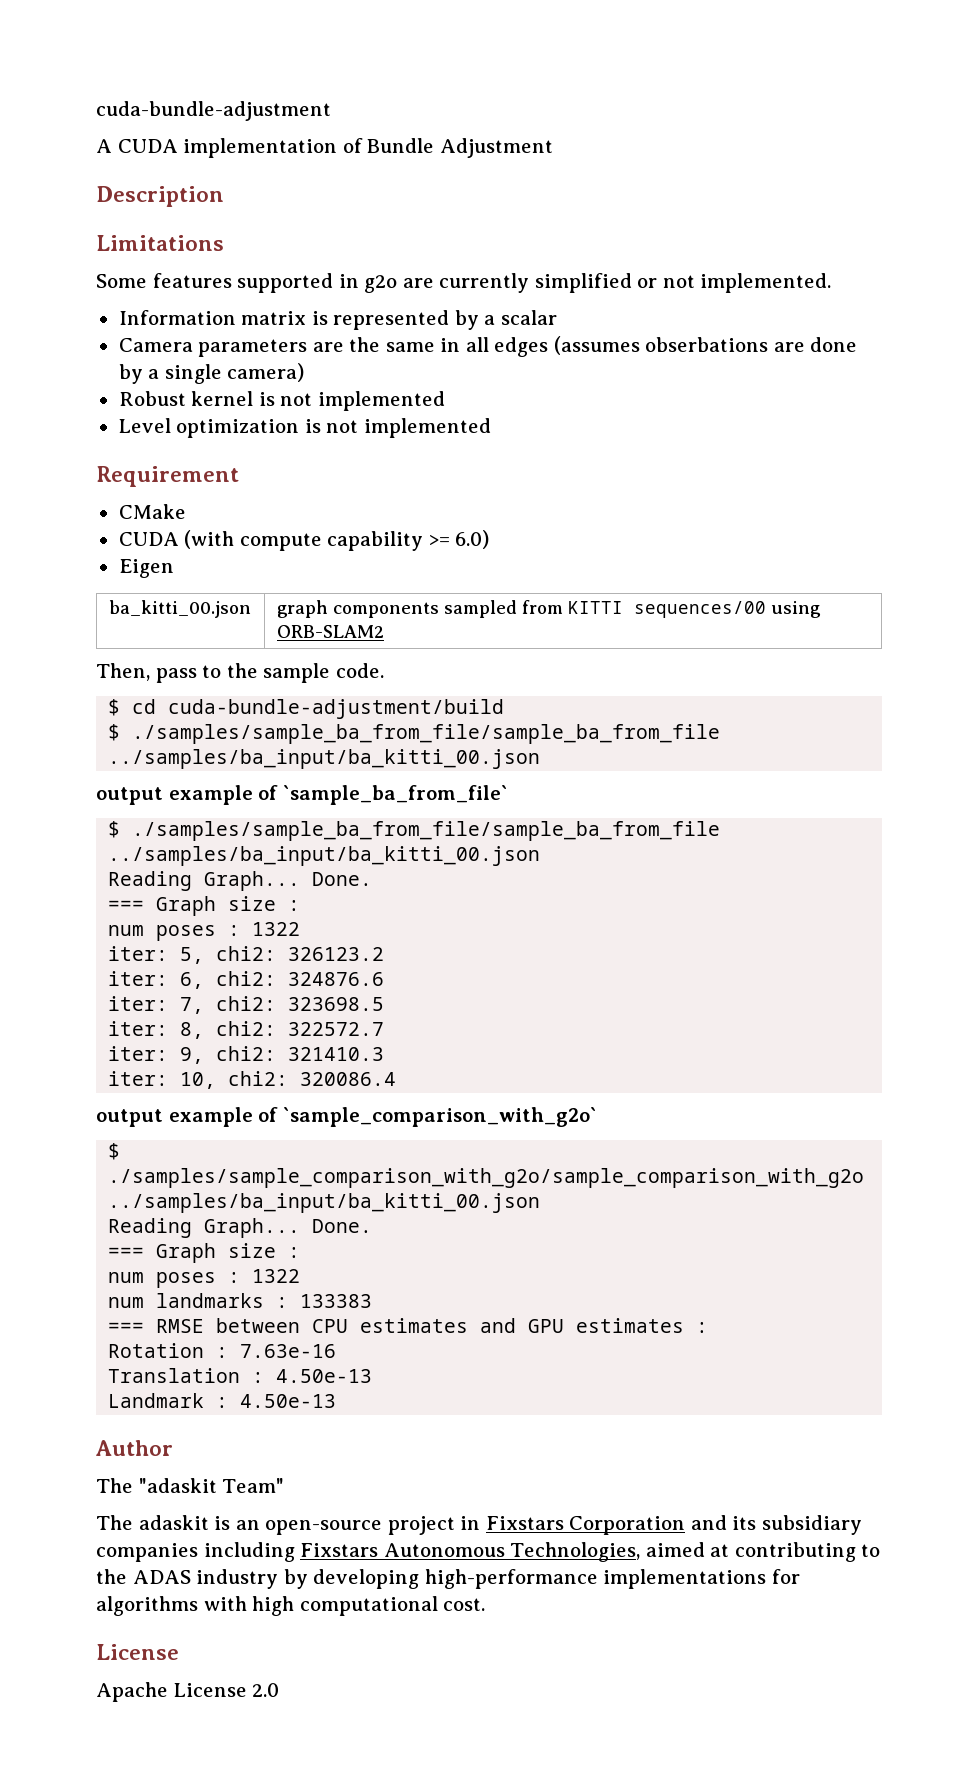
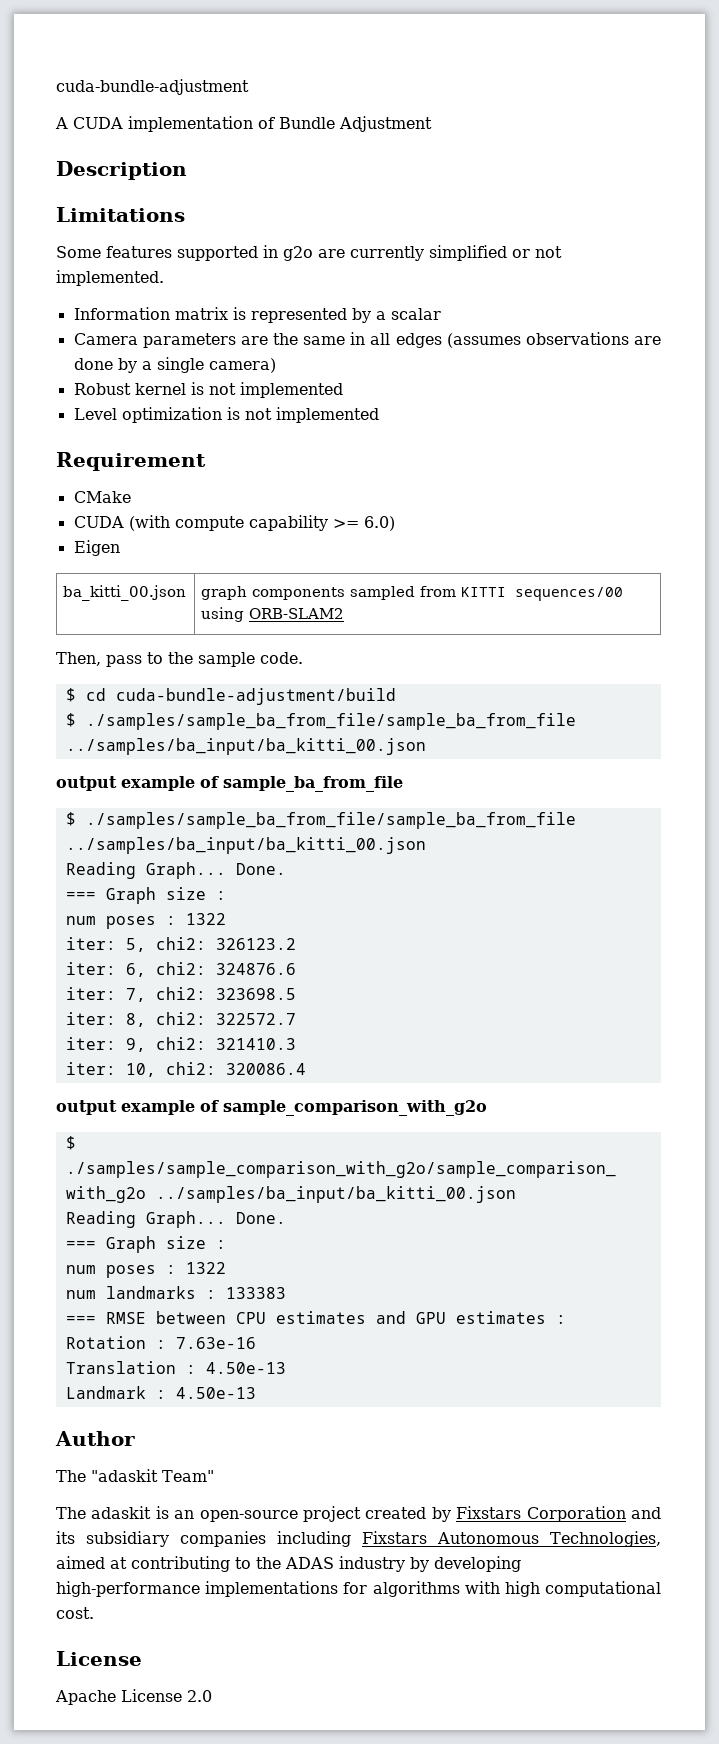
[645,337,769,352] obserbations -> [525,332,629,345] observations
[282,785,508,805] `sample_ba_from_file` -> [223,776,403,792] sample_ba_from_file
[282,1107,597,1127] `sample_comparison_with_g2o` -> [223,1100,487,1116] sample_comparison_with_g2o
[460,1516,481,1530] in -> [365,1507,451,1522] created by

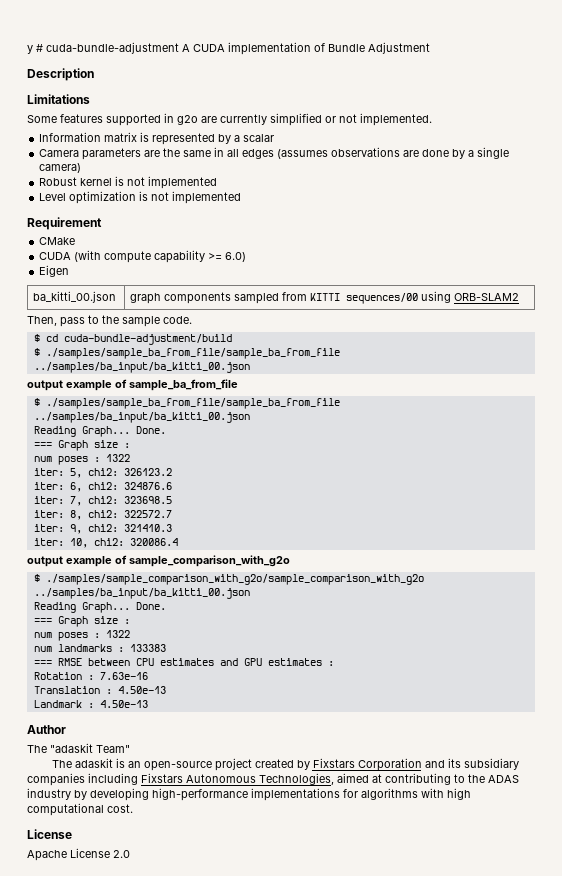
(56, 87) none -> [27,44,43,54] y #
(249, 87) // -> (179, 48) none

